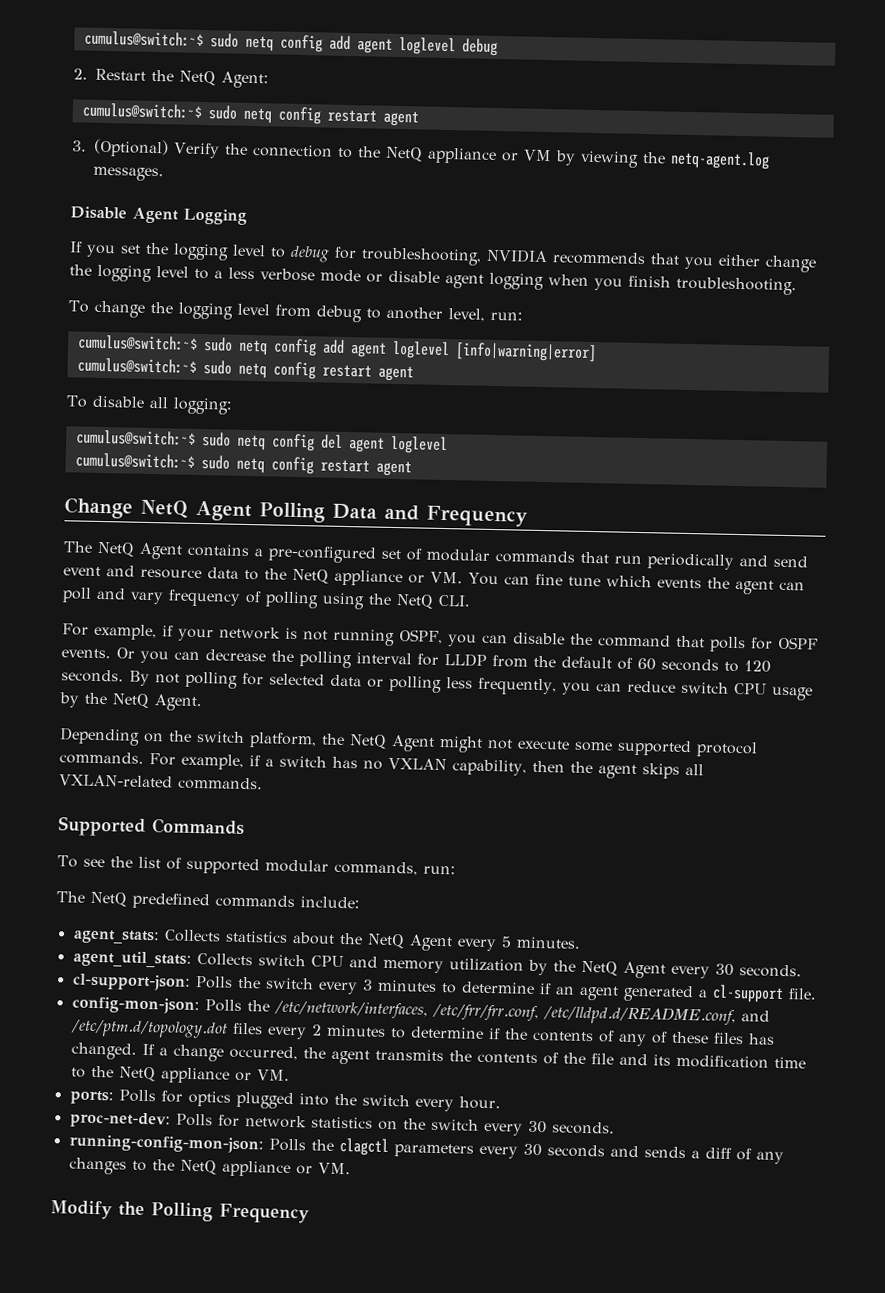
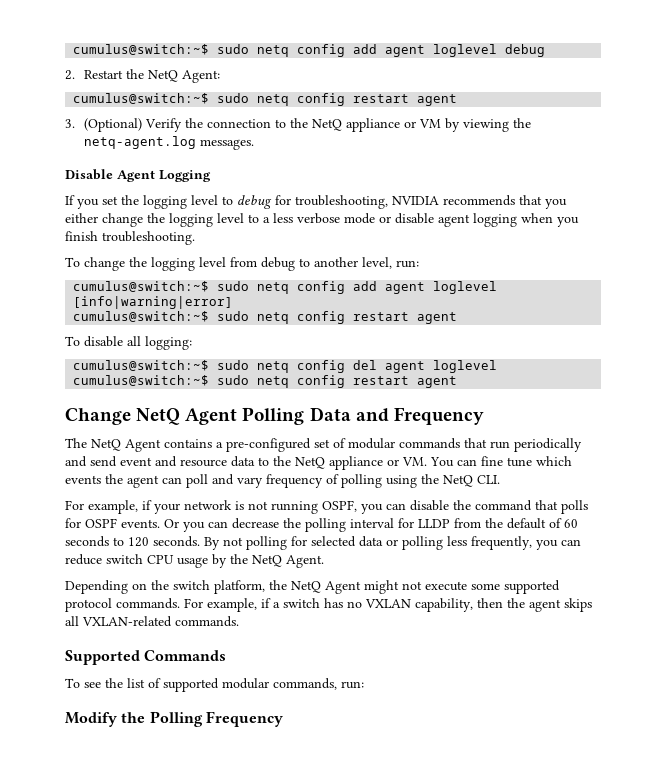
[56,891,360,910] [72,929,581,952] [72,950,802,979] [71,973,817,1004] [71,996,770,1027] [69,1019,775,1047] [70,1042,806,1069] [70,1065,290,1084] [69,1089,501,1112] [69,1111,615,1136] [68,1134,784,1165] [68,1157,351,1177] // The NetQ predefined commands include: // agent_stats: Collects statistics about the NetQ Agent every 5 minutes. // agent_util_stats: Collects switch CPU and memory utilization by the NetQ Agent every 30 seconds. // cl-support-json: Polls the switch every 3 minutes to determine if an agent generated a cl-support file. // config-mon-json: Polls the /etc/network/interfaces, /etc/frr/frr.conf, /etc/lldpd.d/README.conf, and /etc/ptm.d/topology.dot files every 2 minutes to determine if the contents of any of these files has changed. If a change occurred, the agent transmits the contents of the file and its modification time to the NetQ appliance or VM. // ports: Polls for optics plugged into the switch every hour. // proc-net-dev: Polls for network statistics on the switch every 30 seconds. // running-config-mon-json: Polls the clagctl parameters every 30 seconds and sends a diff of any changes to the NetQ appliance or VM. -> (364, 685) none

